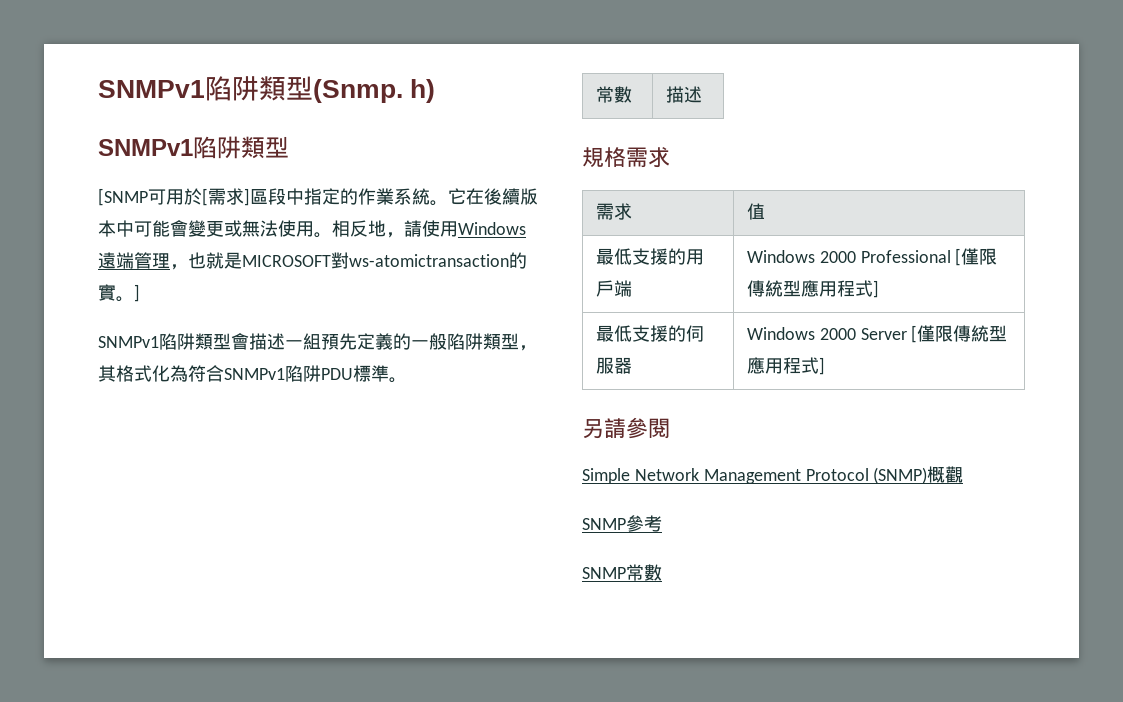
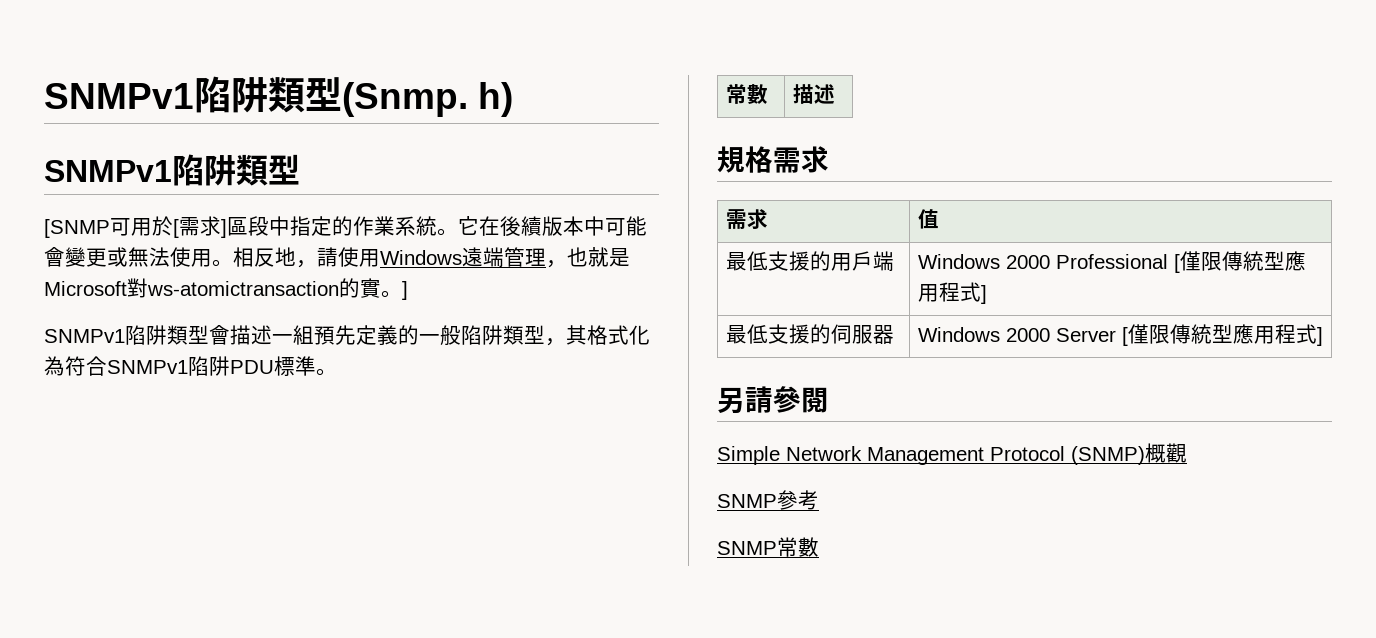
[242,255,331,267] MICROSOFT -> [44,281,127,296] Microsoft

